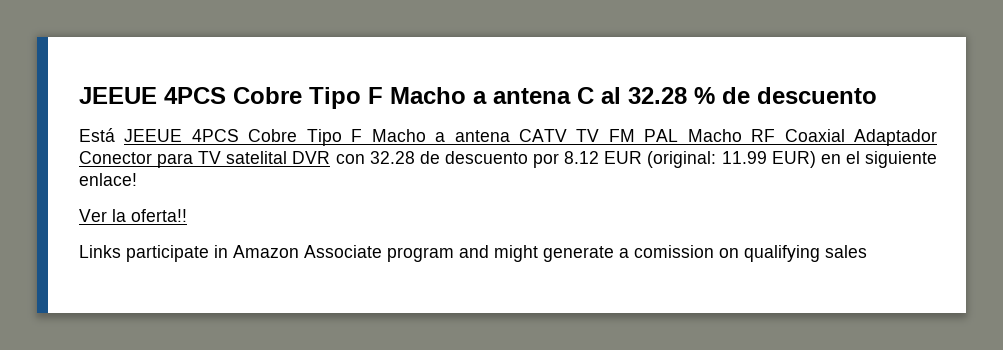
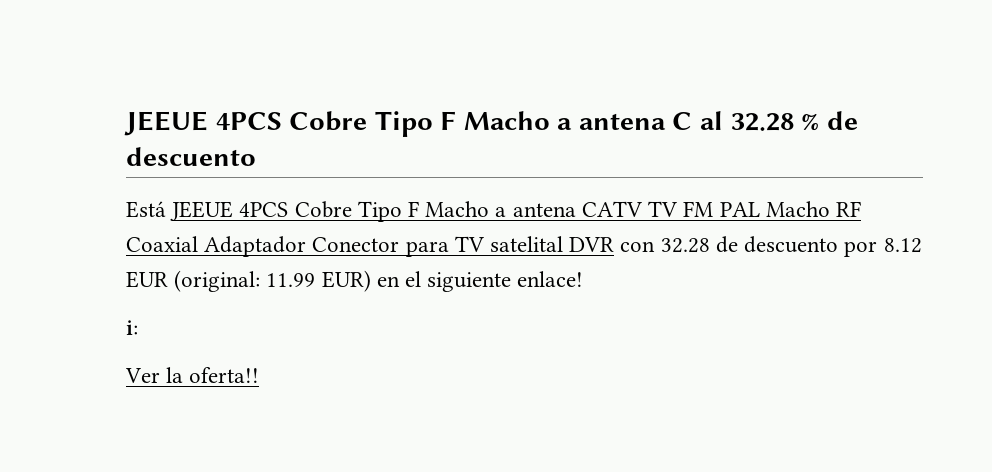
(137, 179) none -> [126,320,138,335] // ℹ:
[79,245,867,262] // Links participate in Amazon Associate program and might generate a comission on qualifying sales -> (260, 375) none

